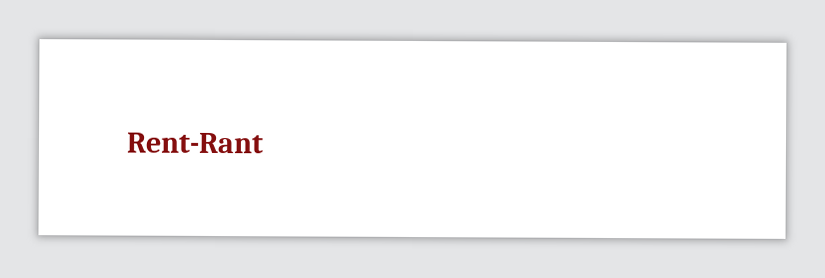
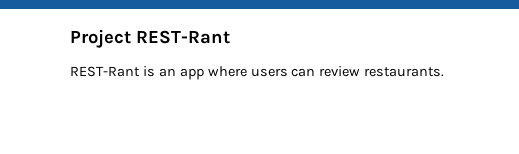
[126,132,264,154] Rent-Rant -> [70,29,230,48] [70,66,445,80] Project REST-Rant // REST-Rant is an app where users can review restaurants.

